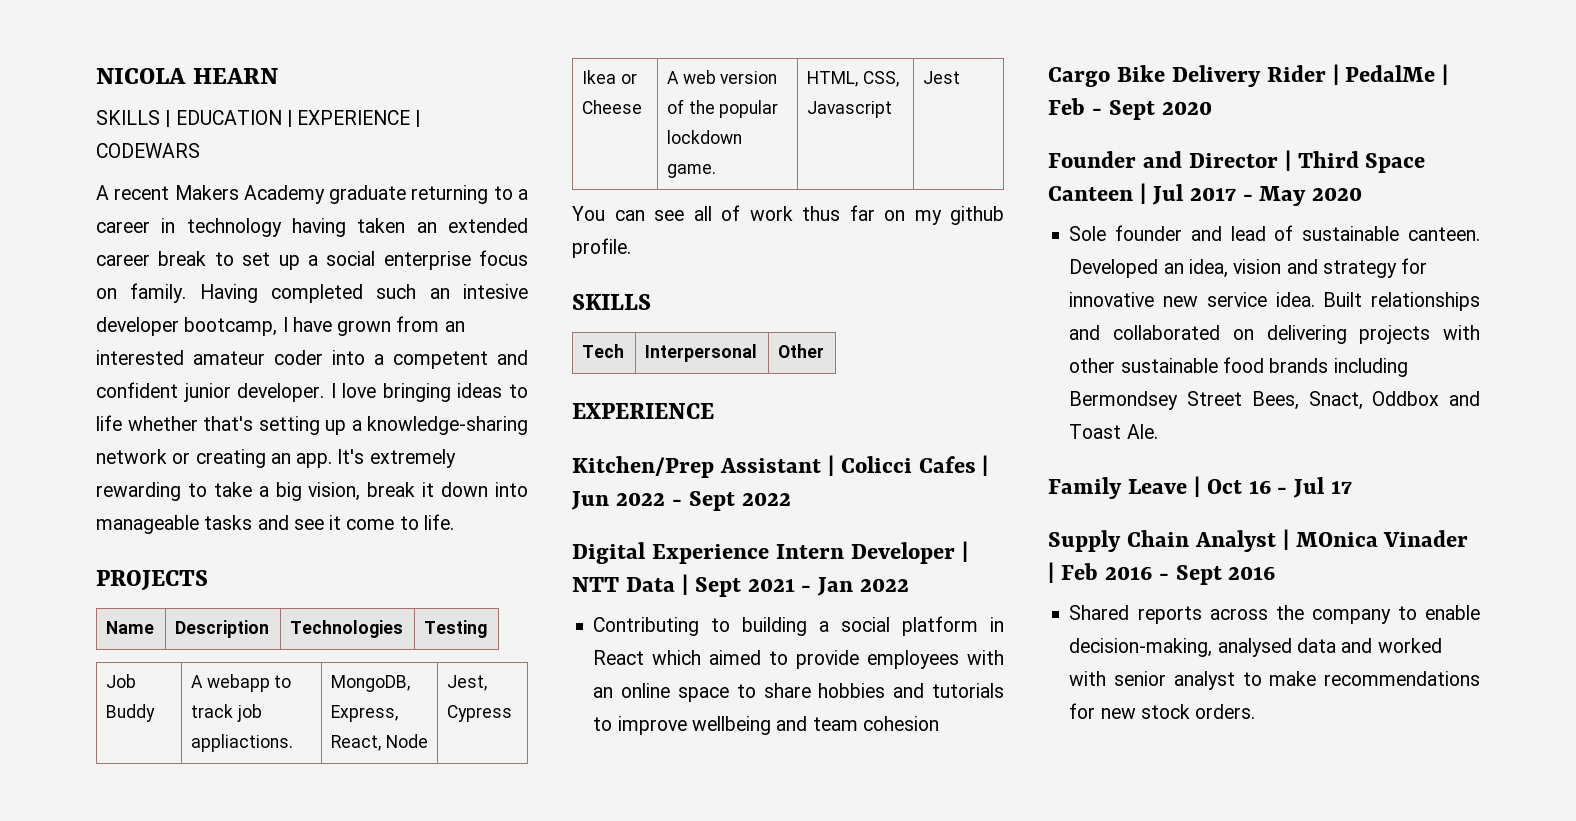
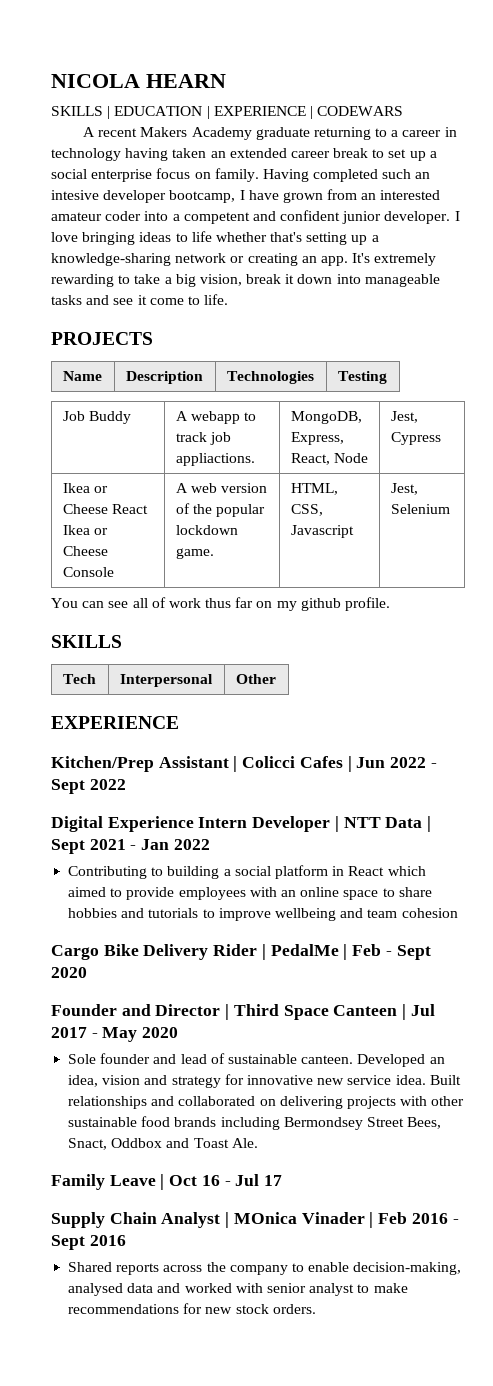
(643, 107) none -> [111,504,148,514] [62,525,108,535] [62,546,108,556] [62,567,114,577] React Ikea or Cheese Console
[923,71,961,84] Jest -> [390,483,418,495] [390,504,450,514] Jest, Selenium

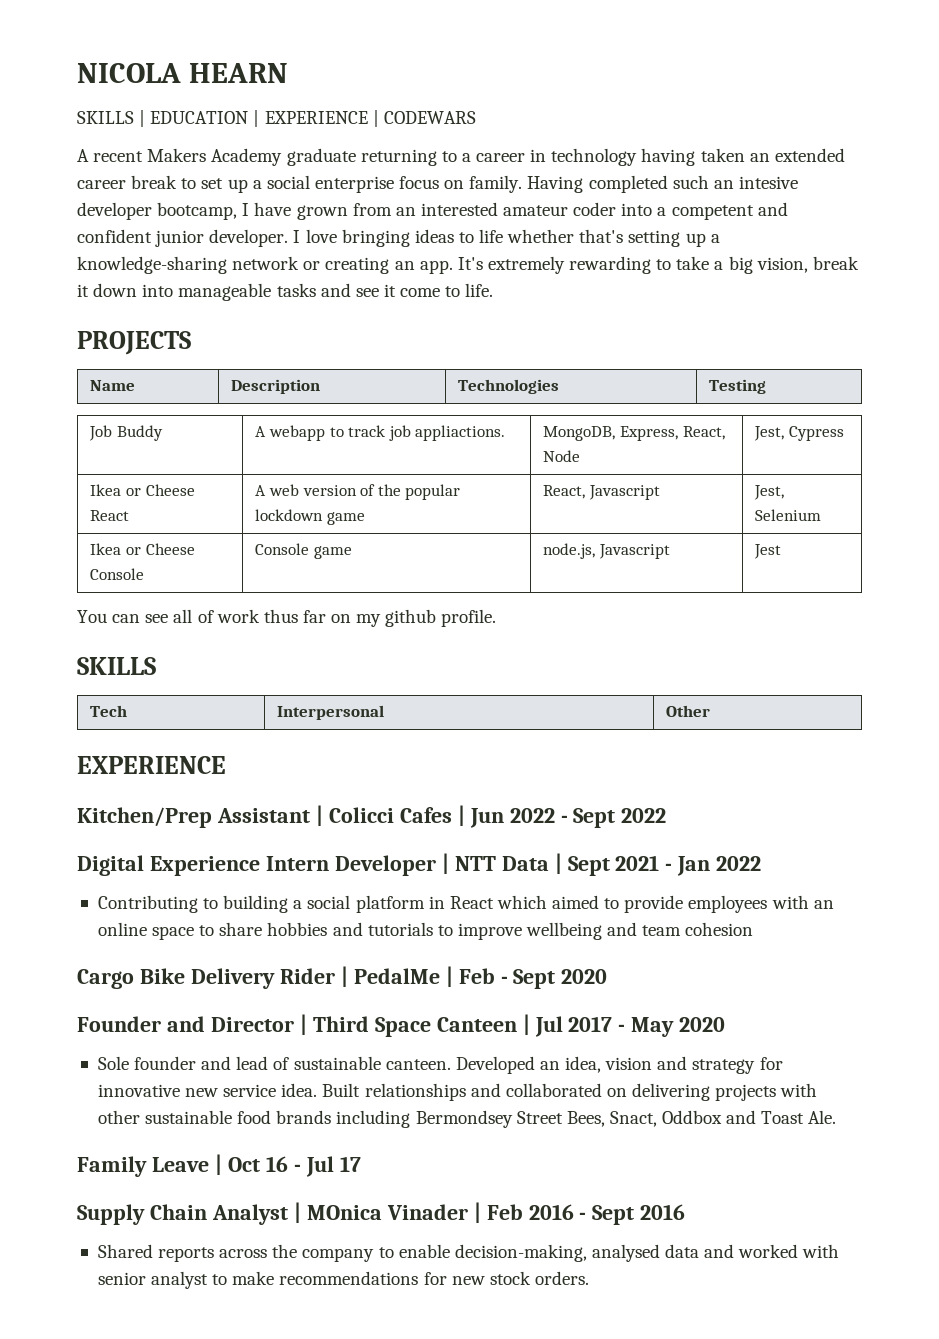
[62,525,108,535] [62,546,108,556] [62,567,114,577] Ikea or Cheese Console -> (130, 515) none
[175,548,214,559] [290,483,338,495] [290,504,323,516] game. | HTML, CSS, -> [326,512,365,525] [543,485,586,499] game | React,
(450, 509) none -> [90,543,195,555] [90,568,145,580] [255,543,352,559] [543,543,670,559] [754,544,782,559] // Ikea or Cheese Console | Console game | node.js, Javascript | Jest

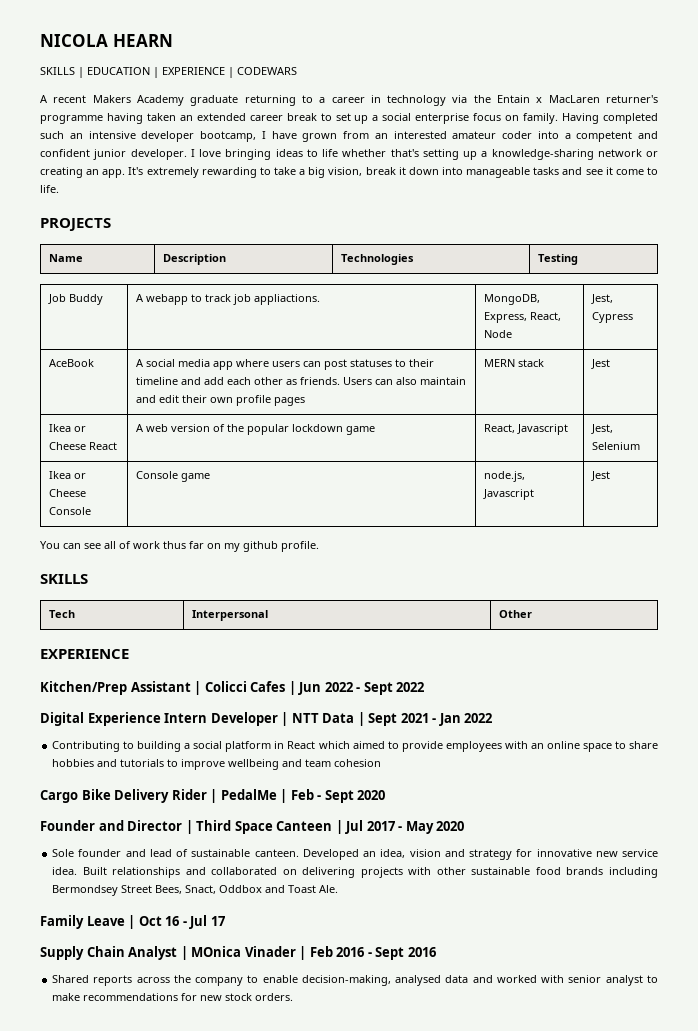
(638, 157) none -> [452,95,658,103] [40,115,103,124] via the Entain x MacLaren returner's programme
[738,176,798,189] intesive -> [88,131,136,139] intensive
(844, 433) none -> [48,359,94,367] [135,359,434,370] [135,377,466,385] [135,395,305,406] [483,359,544,367] [590,359,610,369] // AceBook | A social media app where users can post statuses to their timeline and add each other as friends. Users can also maintain and edit their own profile pages | MERN stack | Jest

